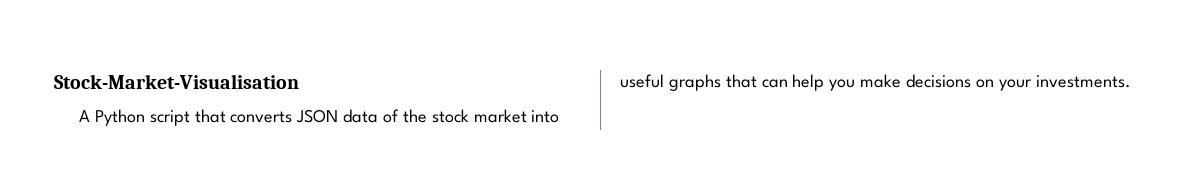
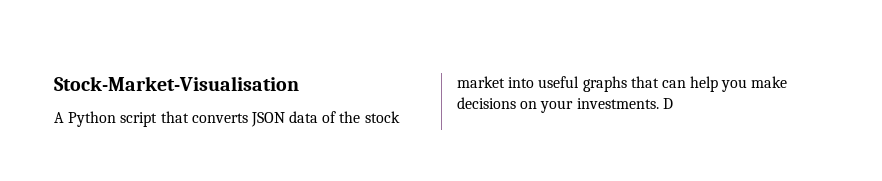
(1131, 81) none -> [662,98,673,109] D

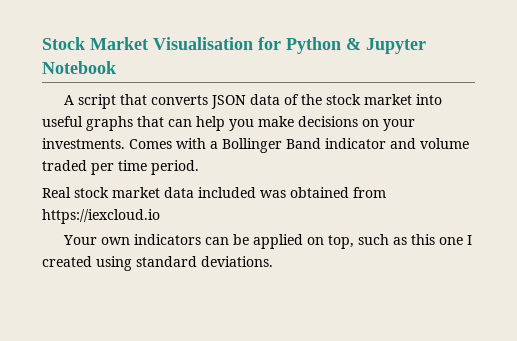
[54,76,299,91] Stock-Market-Visualisation -> [42,37,426,54] [42,61,116,74] Stock Market Visualisation for Python & Jupyter Notebook
[68,111,117,127] Python -> (74, 100) none
[662,98,673,109] D -> [129,138,469,153] [42,160,199,175] [42,187,386,198] [42,209,160,224] [62,234,472,249] [42,256,273,271] Comes with a Bollinger Band indicator and volume traded per time period. // Real stock market data included was obtained from https://iexcloud.io // Your own indicators can be applied on top, such as this one I created using standard deviations.

